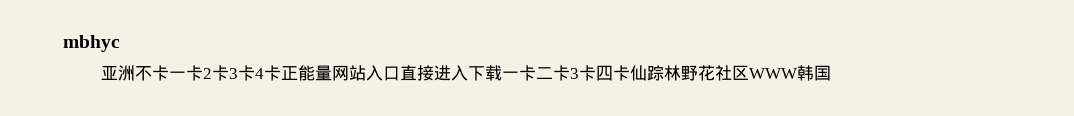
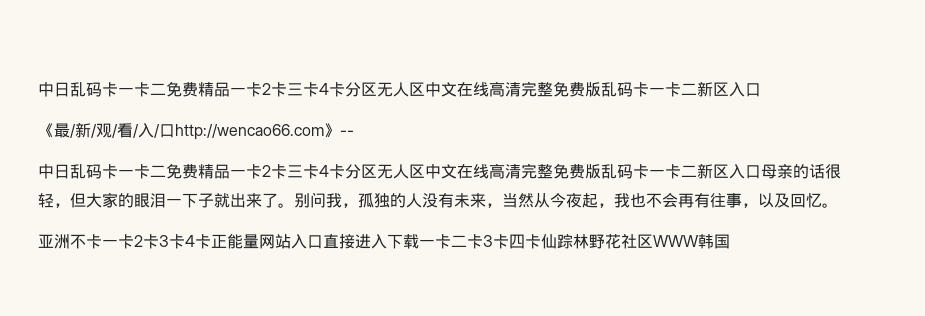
[63,35,120,52] mbhyc -> [38,81,761,97] [38,122,354,140] [38,163,841,179] [38,192,838,208] 中日乱码卡一卡二免费精品一卡2卡三卡4卡分区无人区中文在线高清完整免费版乱码卡一卡二新区入口 // 《最/新/观/看/入/口http://wencao66.com》-- // 中日乱码卡一卡二免费精品一卡2卡三卡4卡分区无人区中文在线高清完整免费版乱码卡一卡二新区入口母亲的话很轻，但大家的眼泪一下子就出来了。别问我，孤独的人没有未来，当然从今夜起，我也不会再有往事，以及回忆。

